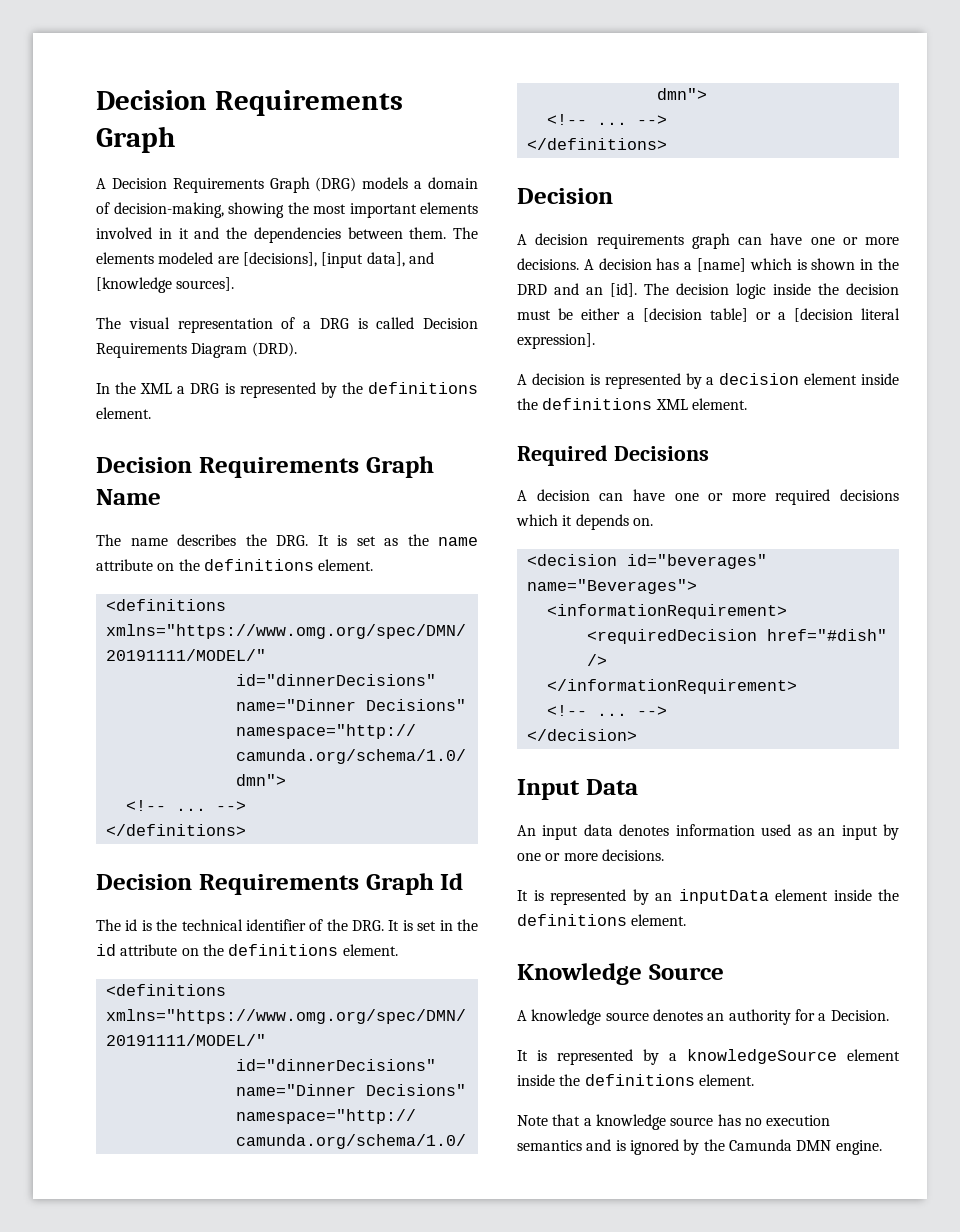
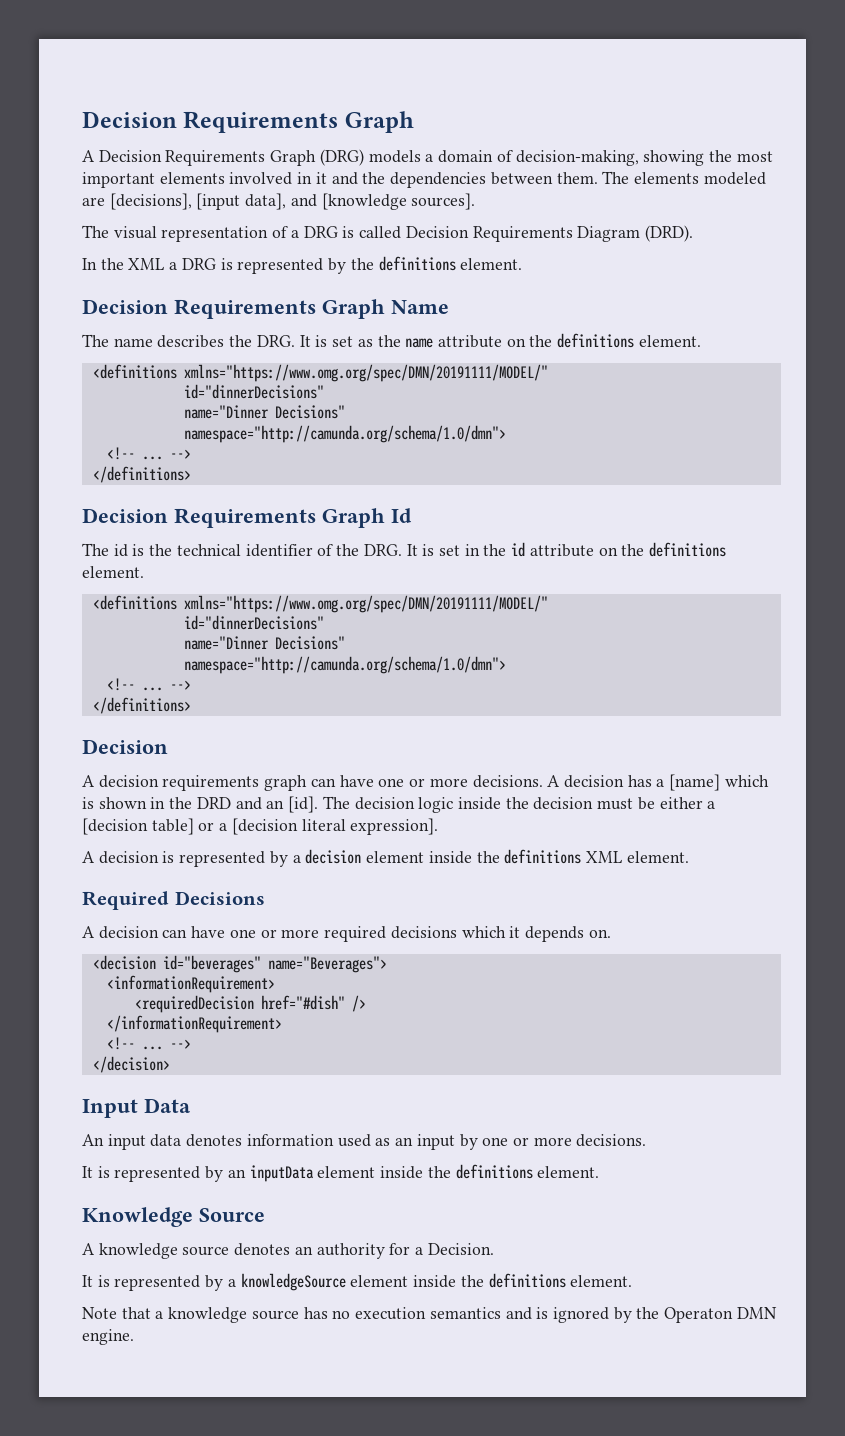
[728,1139,792,1151] Camunda -> [664,1307,734,1323] Operaton

